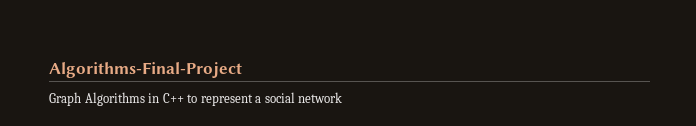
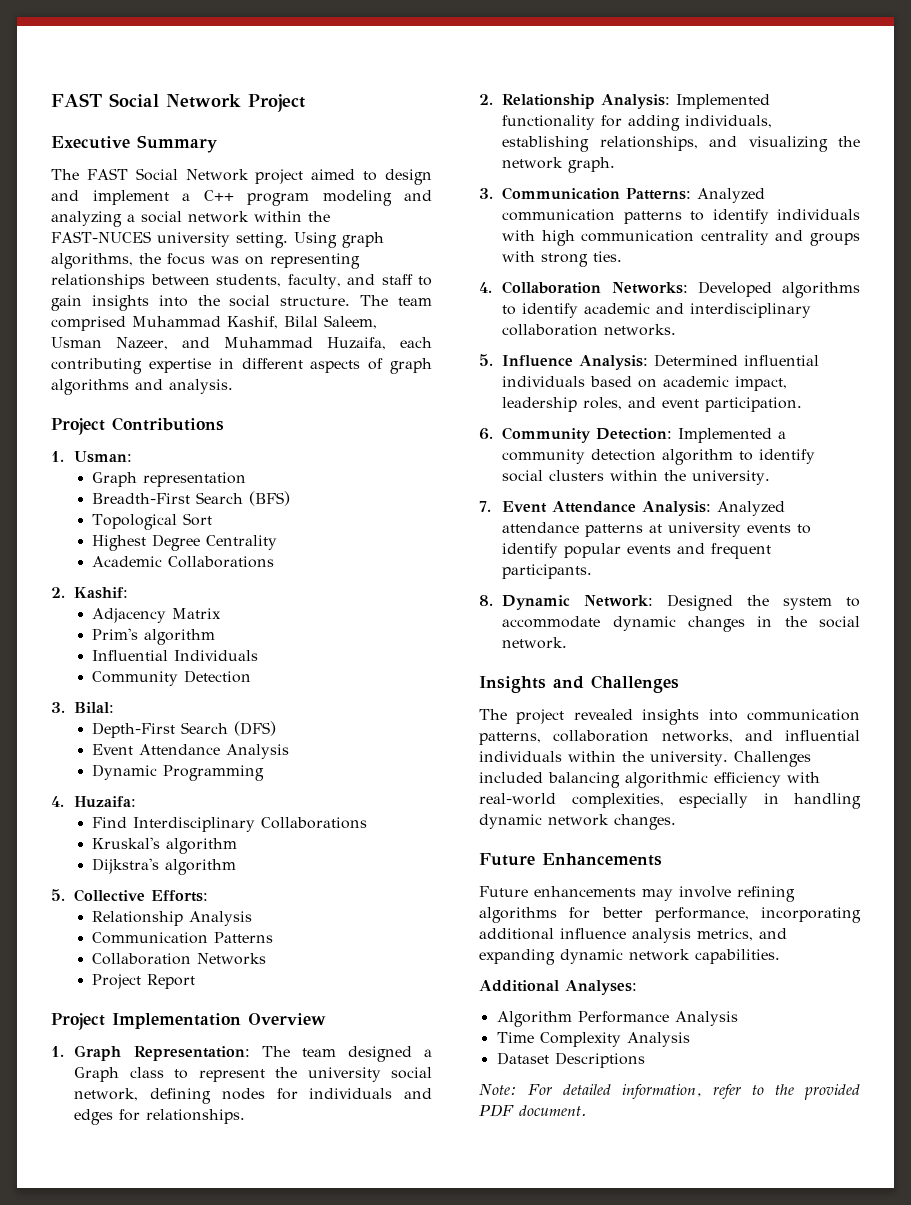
[49,62,242,78] [49,92,343,106] Algorithms-Final-Project // Graph Algorithms in C++ to represent a social network -> [51,93,305,112] [51,135,217,153] [51,168,432,185] [51,190,432,206] [51,211,330,227] [51,231,384,248] [51,253,360,269] [51,274,433,289] [51,295,432,311] [51,315,377,331] [51,337,432,350] [51,358,432,374] [51,379,233,395] [51,417,224,435] [51,451,133,463] [92,472,247,487] [92,491,291,506] [92,513,213,530] [92,534,278,551] [92,556,275,568] [51,587,129,599] [92,608,222,623] [92,628,216,645] [92,650,259,661] [92,670,252,686] [51,702,115,713] [92,721,277,738] [92,744,290,759] [92,764,265,781] [51,796,137,808] [92,817,368,832] [92,837,238,854] [92,858,237,875] [51,889,209,902] [92,911,253,926] [92,932,274,944] [92,953,267,965] [92,974,196,989] [51,1013,326,1030] [51,1045,432,1062] [74,1067,432,1082] [74,1088,432,1104] [74,1109,246,1125] [479,94,771,109] [502,115,773,131] [502,136,860,152] [502,157,616,173] [479,187,766,203] [502,209,860,224] [502,230,860,246] [502,251,623,267] [479,281,860,298] [502,303,812,318] [502,324,677,336] [479,354,820,370] [502,376,788,391] [502,397,803,412] [479,427,787,443] [502,449,816,465] [502,470,771,485] [479,501,786,516] [502,522,812,537] [502,543,772,559] [502,564,593,579] [479,594,860,611] [502,616,860,632] [502,637,568,649] [479,675,679,693] [479,709,860,725] [479,730,860,745] [479,751,811,767] [479,772,820,788] [479,793,861,809] [479,814,676,830] [479,853,662,866] [479,886,795,902] [479,907,861,923] [479,928,787,943] [479,949,780,965] [479,980,637,995] [496,1011,738,1027] [496,1032,690,1047] [496,1052,645,1068] [479,1084,860,1100] [479,1104,586,1117] FAST Social Network Project // Executive Summary // The FAST Social Network project aimed to design and implement a C++ program modeling and analyzing a social network within the FAST-NUCES university setting. Using graph algorithms, the focus was on representing relationships between students, faculty, and staff to gain insights into the social structure. The team comprised Muhammad Kashif, Bilal Saleem, Usman Nazeer, and Muhammad Huzaifa, each contributing expertise in different aspects of graph algorithms and analysis. // Project Contributions // 1. Usman: // Graph representation // Breadth-First Search (BFS) // Topological Sort // Highest Degree Centrality // Academic Collaborations // 2. Kashif: // Adjacency Matrix // Prim's algorithm // Influential Individuals // Community Detection // 3. Bilal: // Depth-First Search (DFS) // Event Attendance Analysis // Dynamic Programming // 4. Huzaifa: // Find Interdisciplinary Collaborations // Kruskal's algorithm // Dijkstra's algorithm // 5. Collective Efforts: // Relationship Analysis // Communication Patterns // Collaboration Networks // Project Report // Project Implementation Overview // 1. Graph Representation: The team designed a Graph class to represent the university social network, defining nodes for individuals and edges for relationships. // 2. Relationship Analysis: Implemented functionality for adding individuals, establishing relationships, and visualizing the network graph. // 3. Communication Patterns: Analyzed communication patterns to identify individuals with high communication centrality and groups with strong ties. // 4. Collaboration Networks: Developed algorithms to identify academic and interdisciplinary collaboration networks. // 5. Influence Analysis: Determined influential individuals based on academic impact, leadership roles, and event participation. // 6. Community Detection: Implemented a community detection algorithm to identify social clusters within the university. // 7. Event Attendance Analysis: Analyzed attendance patterns at university events to identify popular events and frequent participants. // 8. Dynamic Network: Designed the system to accommodate dynamic changes in the social network. // Insights and Challenges // The project revealed insights into communication patterns, collaboration networks, and influential individuals within the university. Challenges included balancing algorithmic efficiency with real-world complexities, especially in handling dynamic network changes. // Future Enhancements // Future enhancements may involve refining algorithms for better performance, incorporating additional influence analysis metrics, and expanding dynamic network capabilities. // Additional Analyses: // Algorithm Performance Analysis // Time Complexity Analysis // Dataset Descriptions // Note: For detailed information, refer to the provided PDF document.

